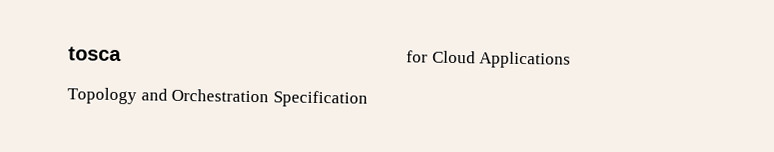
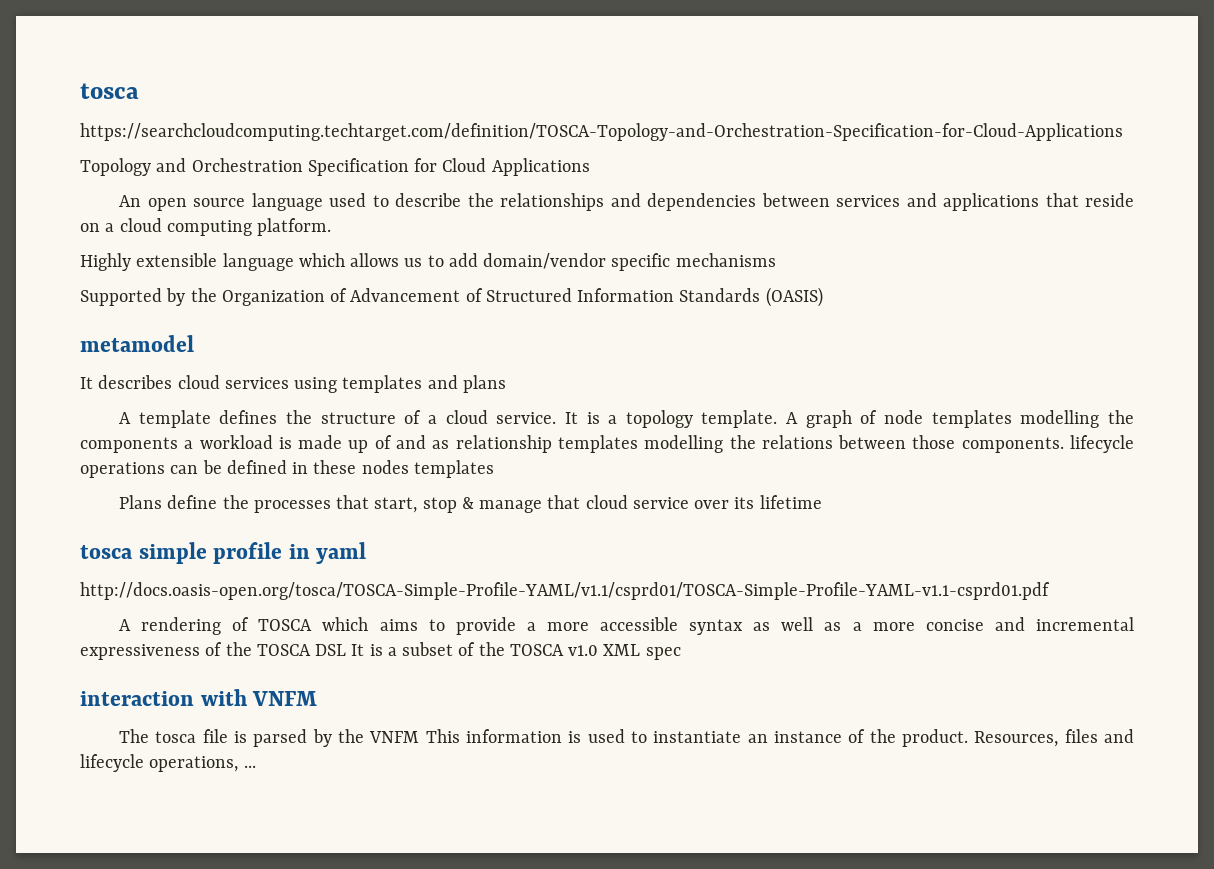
[68,46,122,62] tosca -> [80,83,139,99] [80,123,1123,141] tosca // https://searchcloudcomputing.techtarget.com/definition/TOSCA-Topology-and-Orchestration-Specification-for-Cloud-Applications
(572, 60) none -> [119,193,1135,211] [80,218,332,236] [80,253,776,271] [80,287,823,307] [80,335,194,352] [80,375,506,393] [119,410,1135,428] [80,435,1134,453] [80,460,494,478] [119,495,822,513] [80,542,367,564] [80,582,1050,600] [119,617,1134,635] [80,642,681,660] [80,689,318,706] [119,729,1134,747] [80,754,256,772] // An open source language used to describe the relationships and dependencies between services and applications that reside on a cloud computing platform. // Highly extensible language which allows us to add domain/vendor specific mechanisms // Supported by the Organization of Advancement of Structured Information Standards (OASIS) // metamodel // It describes cloud services using templates and plans // A template defines the structure of a cloud service. It is a topology template. A graph of node templates modelling the components a workload is made up of and as relationship templates modelling the relations between those components. lifecycle operations can be defined in these nodes templates // Plans define the processes that start, stop & manage that cloud service over its lifetime // tosca simple profile in yaml // http://docs.oasis-open.org/tosca/TOSCA-Simple-Profile-YAML/v1.1/csprd01/TOSCA-Simple-Profile-YAML-v1.1-csprd01.pdf // A rendering of TOSCA which aims to provide a more accessible syntax as well as a more concise and incremental expressiveness of the TOSCA DSL It is a subset of the TOSCA v1.0 XML spec // interaction with VNFM // The tosca file is parsed by the VNFM This information is used to instantiate an instance of the product. Resources, files and lifecycle operations, ...

